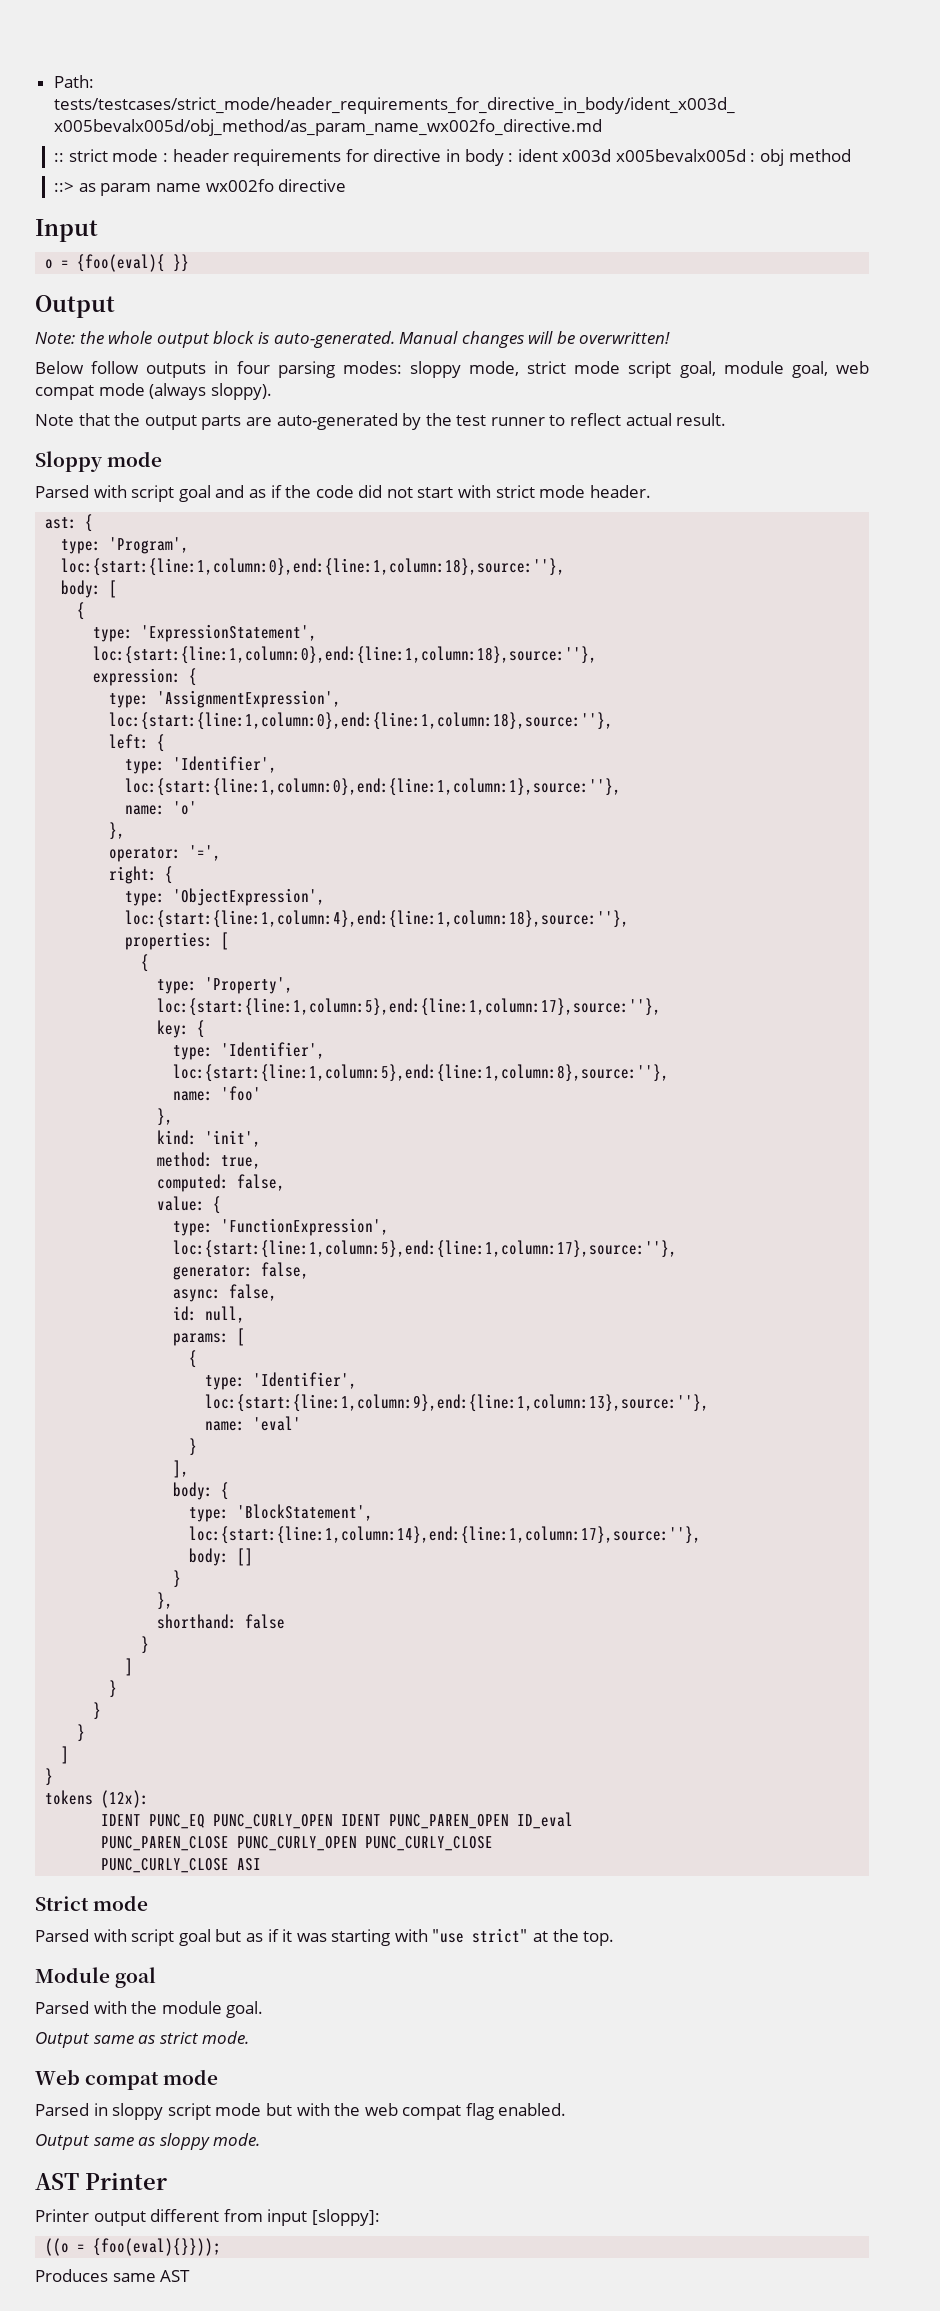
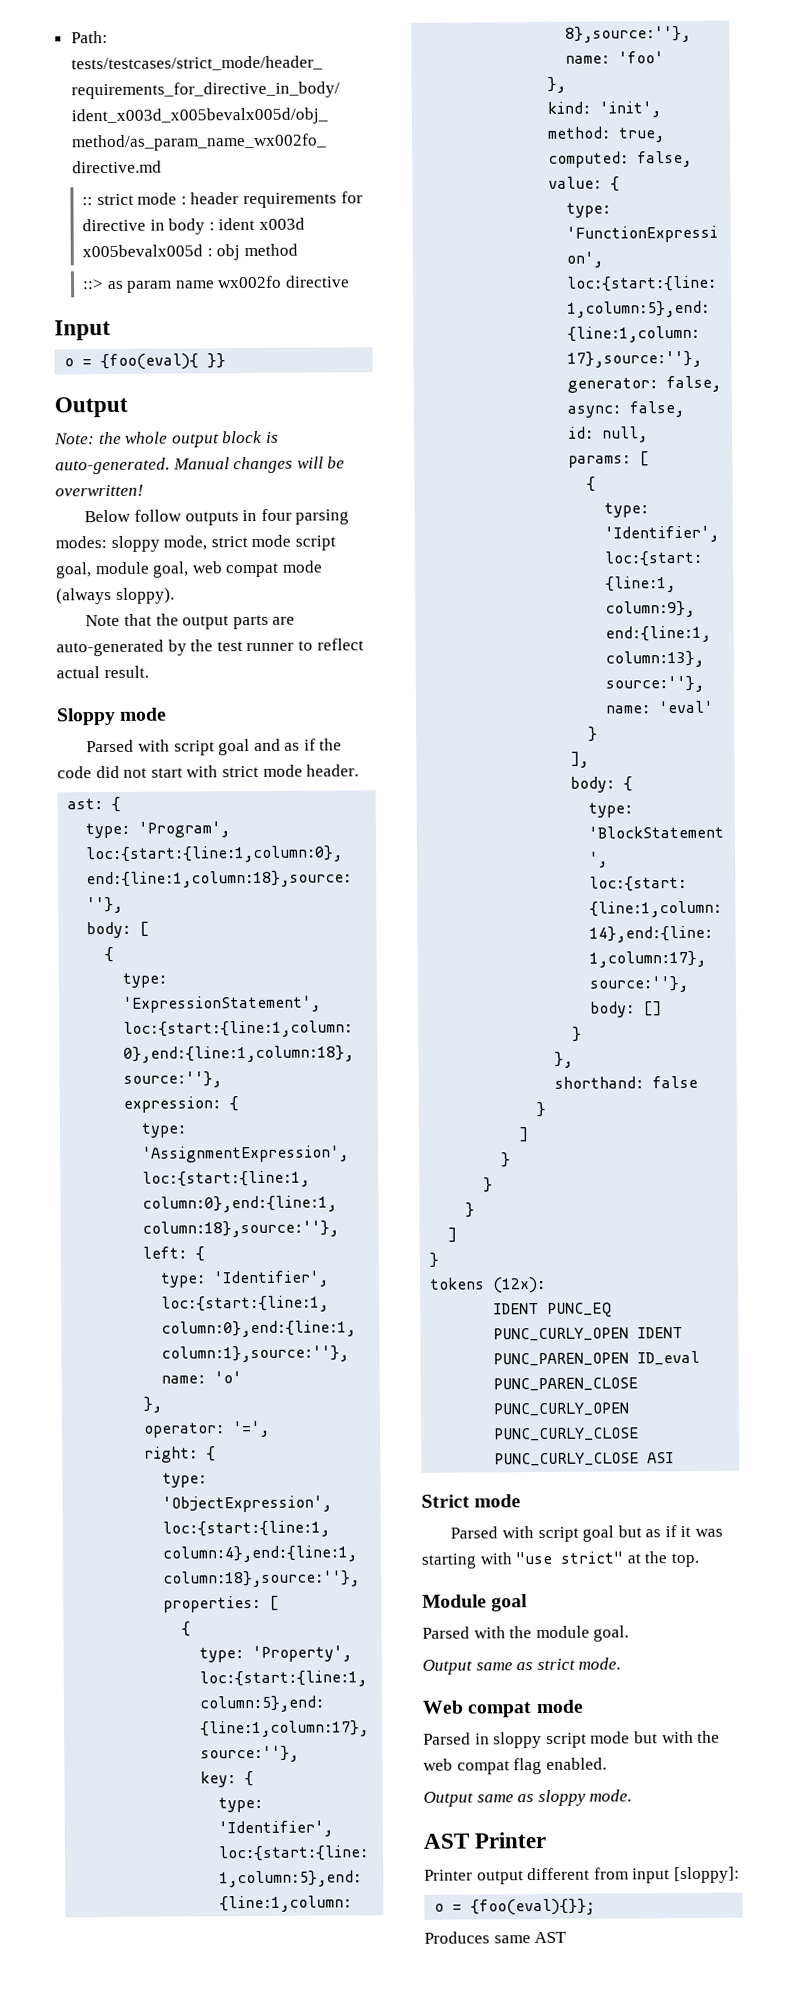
[45,2238,222,2256] ((o = {foo(eval){}})); -> [434,1898,596,1916] o = {foo(eval){}};

